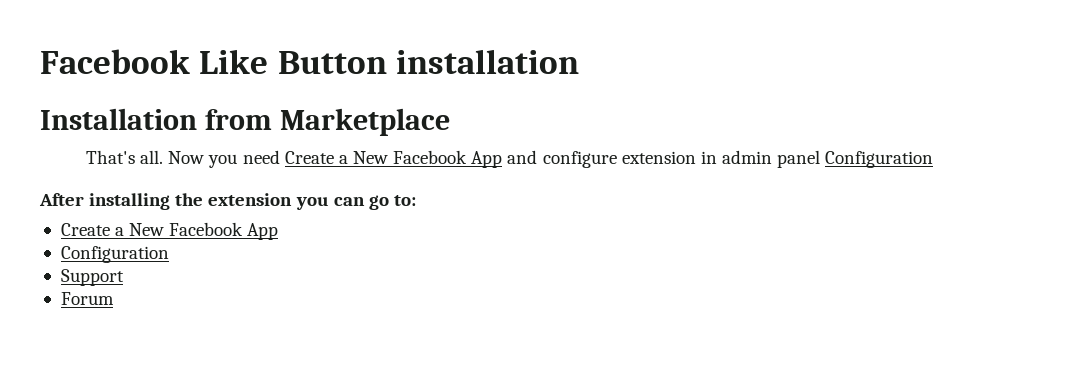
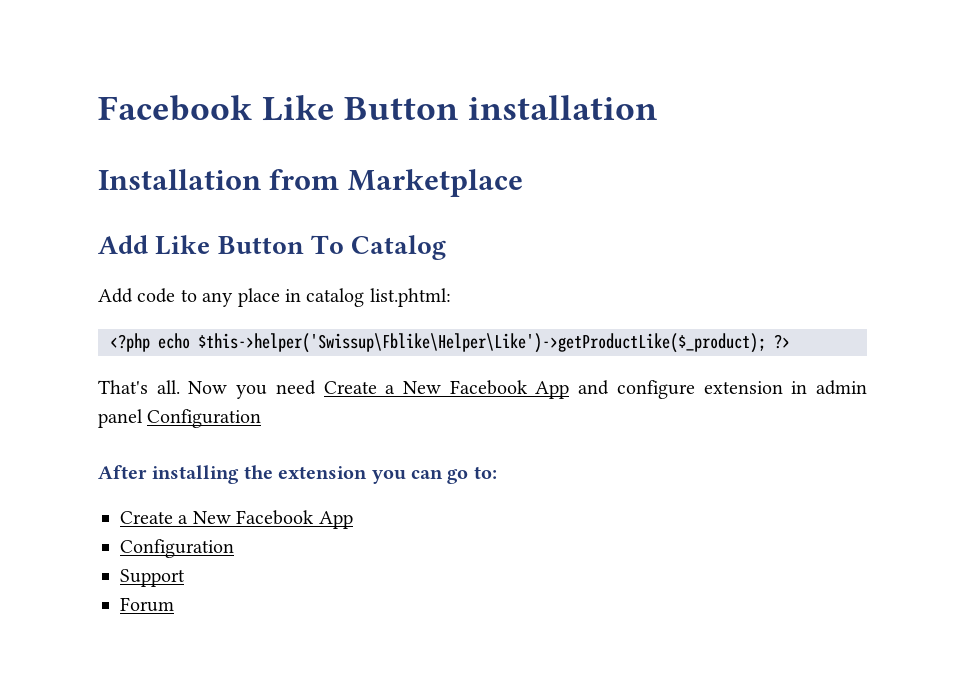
(450, 122) none -> [98,235,447,260] [98,288,451,307] [110,333,790,353] // Add Like Button To Catalog // Add code to any place in catalog list.phtml: // <?php echo $this->helper('Swissup\Fblike\Helper\Like')->getProductLike($_product); ?>

